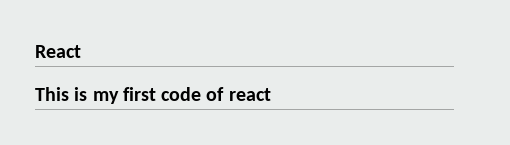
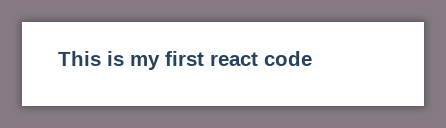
[35,45,81,58] React // -> (58, 58) none
[161,87,271,101] code of react -> [210,51,312,66] react code

